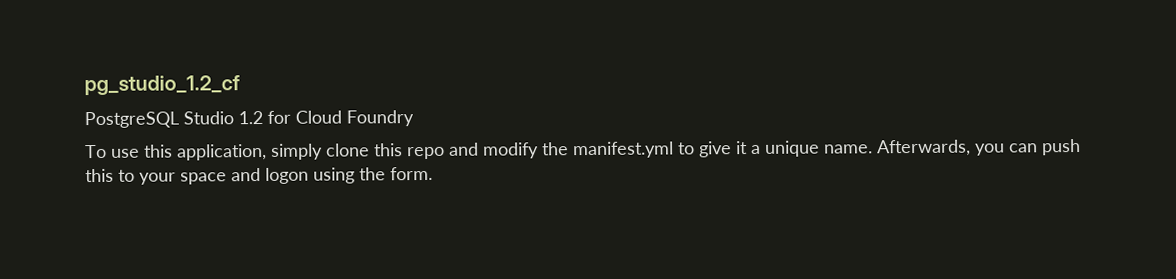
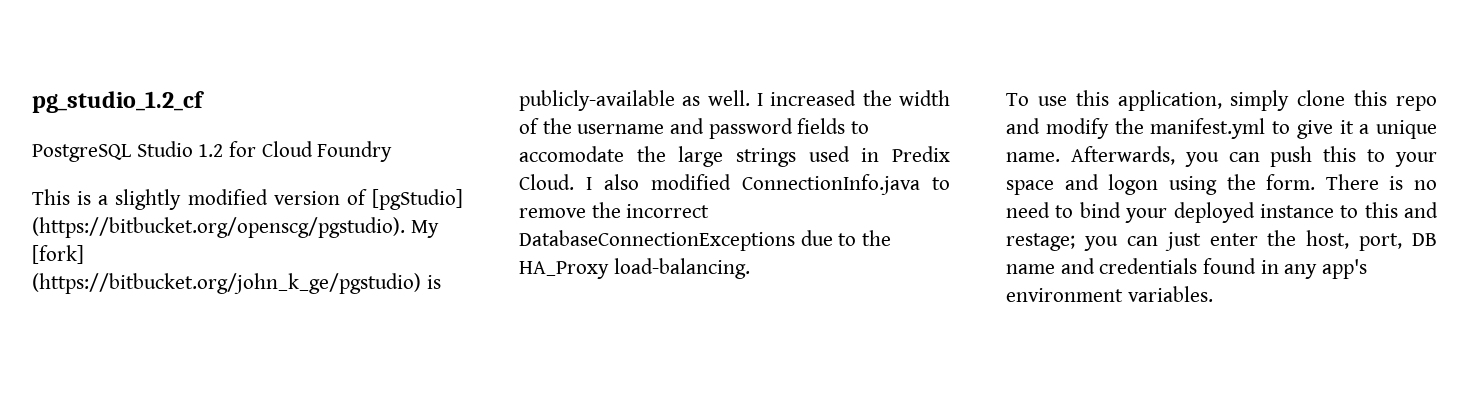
(414, 118) none -> [32,189,464,210] [32,217,439,238] [32,245,84,264] [32,273,441,294] [519,90,950,111] [519,118,870,139] [519,146,950,167] [519,174,950,195] [519,202,710,218] [519,230,892,251] [519,258,750,279] // This is a slightly modified version of [pgStudio] (https://bitbucket.org/openscg/pgstudio). My [fork] (https://bitbucket.org/john_k_ge/pgstudio) is publicly-available as well. I increased the width of the username and password fields to accomodate the large strings used in Predix Cloud. I also modified ConnectionInfo.java to remove the incorrect DatabaseConnectionExceptions due to the HA_Proxy load-balancing.
(433, 173) none -> [1325,174,1437,190] [1006,202,1438,223] [1006,230,1437,251] [1006,258,1368,279] [1006,286,1213,302] There is no need to bind your deployed instance to this and restage; you can just enter the host, port, DB name and credentials found in any app's environment variables.

